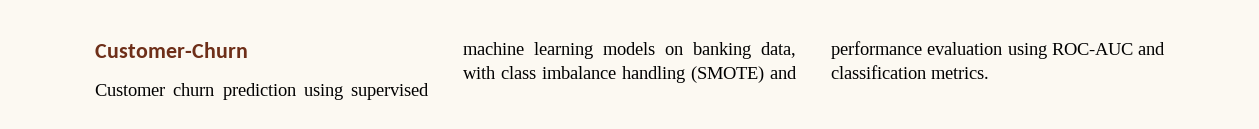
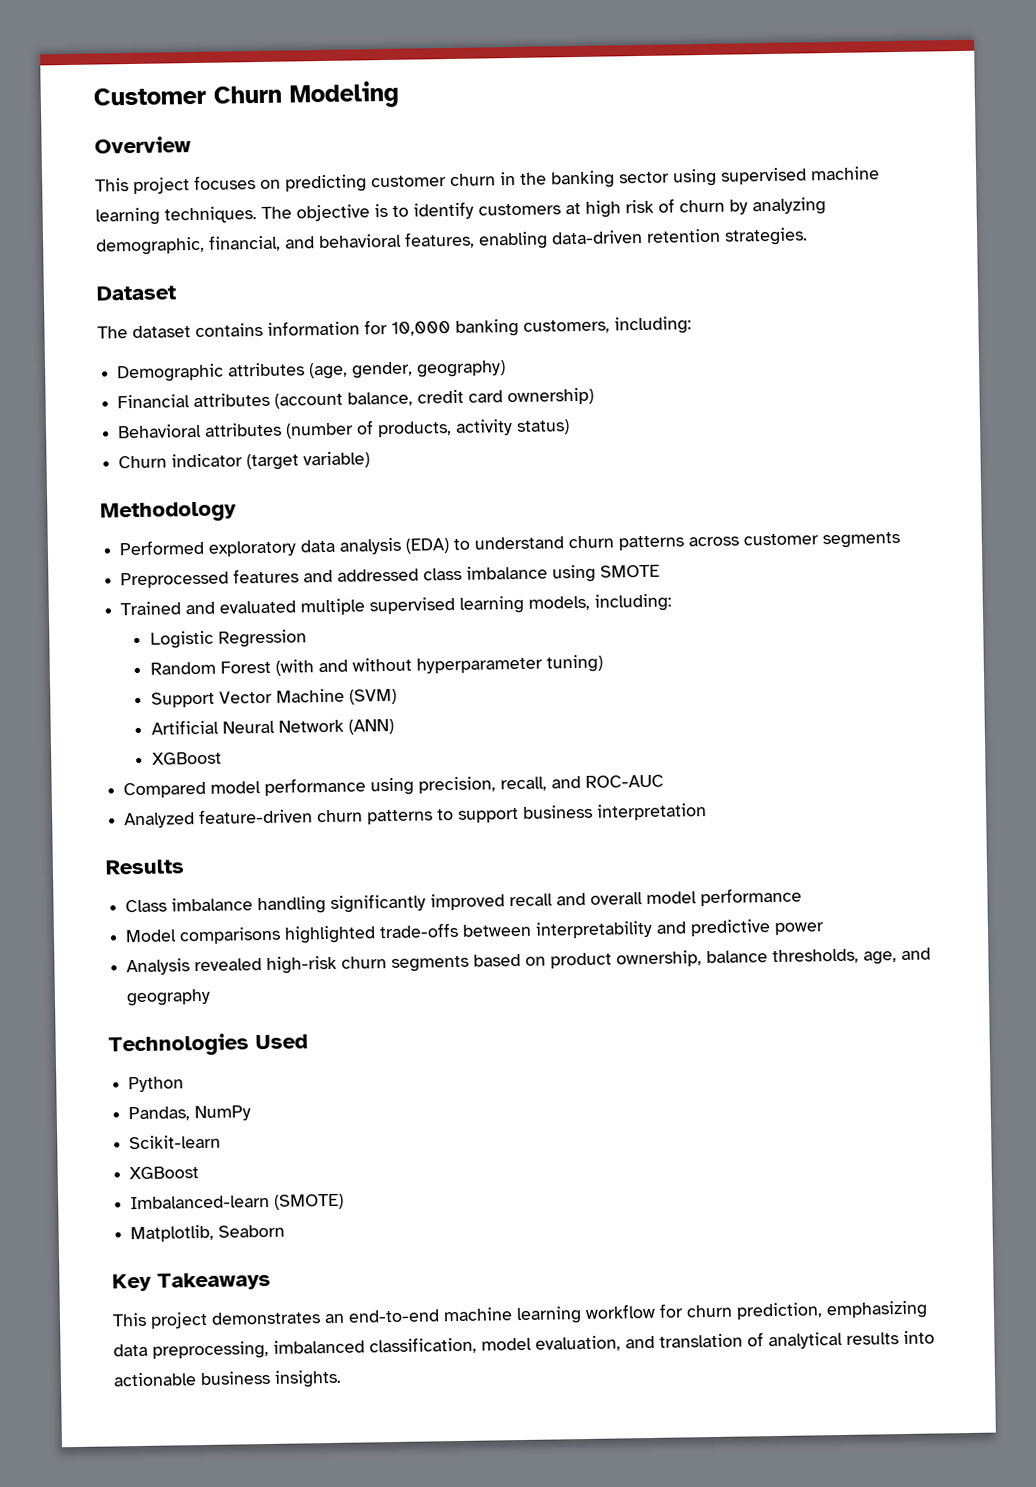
[95,42,248,58] [95,83,429,100] [463,42,796,59] [463,66,797,83] [831,41,1165,59] [831,65,989,79] Customer-Churn // Customer churn prediction using supervised machine learning models on banking data, with class imbalance handling (SMOTE) and performance evaluation using ROC-AUC and classification metrics. -> [93,80,399,109] [94,136,191,154] [95,166,880,194] [95,197,826,226] [96,227,808,256] [96,285,176,301] [97,316,692,339] [117,360,507,383] [117,387,595,409] [117,419,571,439] [118,451,371,471] [100,501,237,523] [119,531,901,557] [120,564,661,589] [120,593,673,616] [150,629,308,649] [150,654,604,676] [151,688,398,708] [151,718,395,735] [152,751,223,765] [123,774,665,799] [124,803,708,829] [105,859,184,875] [125,887,803,915] [125,919,826,945] [126,947,932,976] [126,988,212,1007] [108,1033,308,1057] [128,1076,185,1093] [128,1105,252,1122] [129,1134,222,1150] [129,1166,200,1180] [130,1193,345,1210] [130,1224,286,1243] [112,1271,271,1292] [112,1300,928,1329] [113,1330,935,1360] [113,1369,342,1388] Customer Churn Modeling // Overview // This project focuses on predicting customer churn in the banking sector using supervised machine learning techniques. The objective is to identify customers at high risk of churn by analyzing demographic, financial, and behavioral features, enabling data-driven retention strategies. // Dataset // The dataset contains information for 10,000 banking customers, including: // Demographic attributes (age, gender, geography) // Financial attributes (account balance, credit card ownership) // Behavioral attributes (number of products, activity status) // Churn indicator (target variable) // Methodology // Performed exploratory data analysis (EDA) to understand churn patterns across customer segments // Preprocessed features and addressed class imbalance using SMOTE // Trained and evaluated multiple supervised learning models, including: // Logistic Regression // Random Forest (with and without hyperparameter tuning) // Support Vector Machine (SVM) // Artificial Neural Network (ANN) // XGBoost // Compared model performance using precision, recall, and ROC-AUC // Analyzed feature-driven churn patterns to support business interpretation // Results // Class imbalance handling significantly improved recall and overall model performance // Model comparisons highlighted trade-offs between interpretability and predictive power // Analysis revealed high-risk churn segments based on product ownership, balance thresholds, age, and geography // Technologies Used // Python // Pandas, NumPy // Scikit-learn // XGBoost // Imbalanced-learn (SMOTE) // Matplotlib, Seaborn // Key Takeaways // This project demonstrates an end-to-end machine learning workflow for churn prediction, emphasizing data preprocessing, imbalanced classification, model evaluation, and translation of analytical results into actionable business insights.

